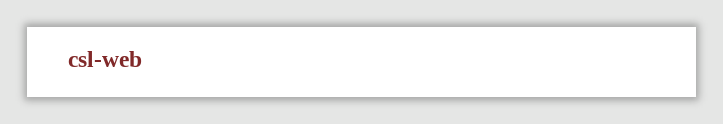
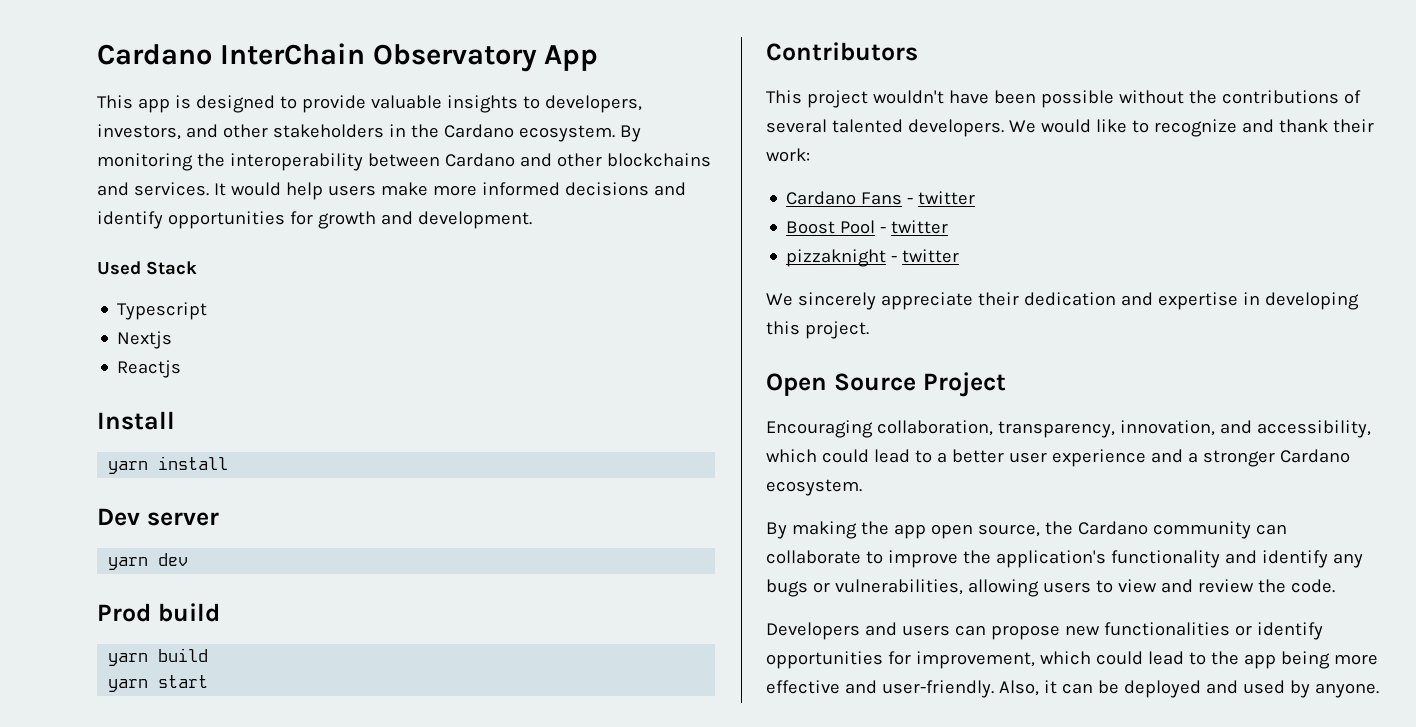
[68,51,142,67] csl-web -> [97,43,599,72] [97,95,642,113] [97,124,641,142] [97,153,711,171] [97,182,686,200] [97,211,532,229] [97,261,197,275] [117,302,208,320] [117,331,173,349] [117,360,182,378] [97,411,175,430] [108,456,229,474] [97,508,219,526] [108,553,189,570] [97,603,220,622] [108,648,209,666] [108,675,209,692] [766,42,918,61] [766,90,1361,108] [766,119,1374,137] [766,148,810,162] [786,191,976,205] [786,220,949,234] [786,249,960,267] [766,292,1359,310] [766,321,869,339] [766,372,1006,397] [766,420,1371,438] [766,449,1350,467] [766,479,862,496] [766,521,1287,539] [766,550,1363,568] [766,579,1335,597] [766,622,1323,640] [766,651,1378,669] [766,680,1379,698] Cardano InterChain Observatory App // This app is designed to provide valuable insights to developers, investors, and other stakeholders in the Cardano ecosystem. By monitoring the interoperability between Cardano and other blockchains and services. It would help users make more informed decisions and identify opportunities for growth and development. // Used Stack // Typescript // Nextjs // Reactjs // Install // yarn install // Dev server // yarn dev // Prod build // yarn build // yarn start // Contributors // This project wouldn't have been possible without the contributions of several talented developers. We would like to recognize and thank their work: // Cardano Fans - twitter // Boost Pool - twitter // pizzaknight - twitter // We sincerely appreciate their dedication and expertise in developing this project. // Open Source Project // Encouraging collaboration, transparency, innovation, and accessibility, which could lead to a better user experience and a stronger Cardano ecosystem. // By making the app open source, the Cardano community can collaborate to improve the application's functionality and identify any bugs or vulnerabilities, allowing users to view and review the code. // Developers and users can propose new functionalities or identify opportunities for improvement, which could lead to the app being more effective and user-friendly. Also, it can be deployed and used by anyone.

